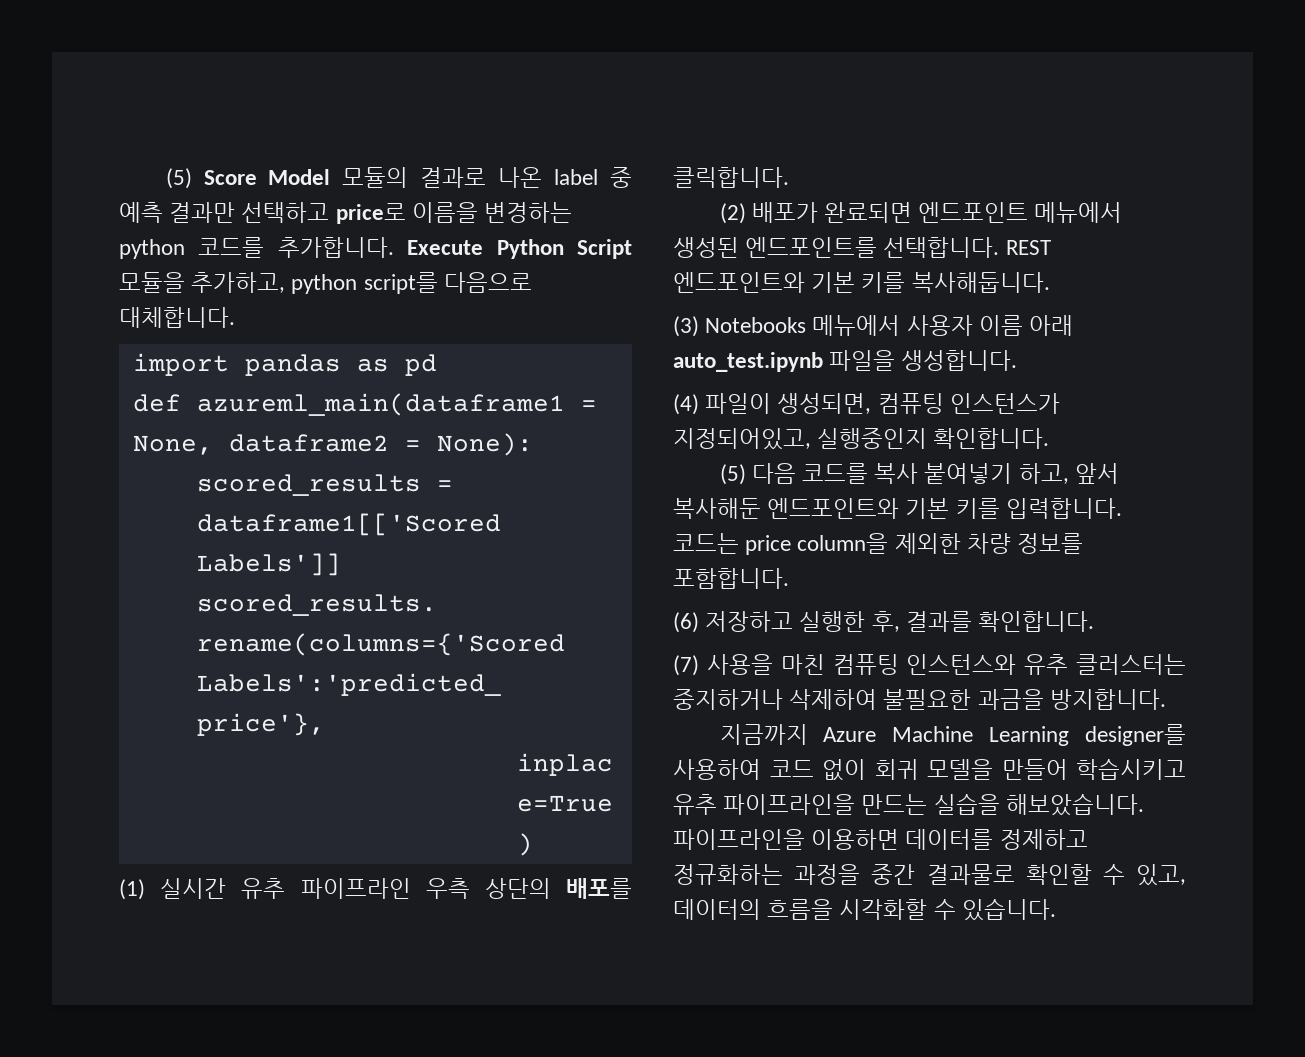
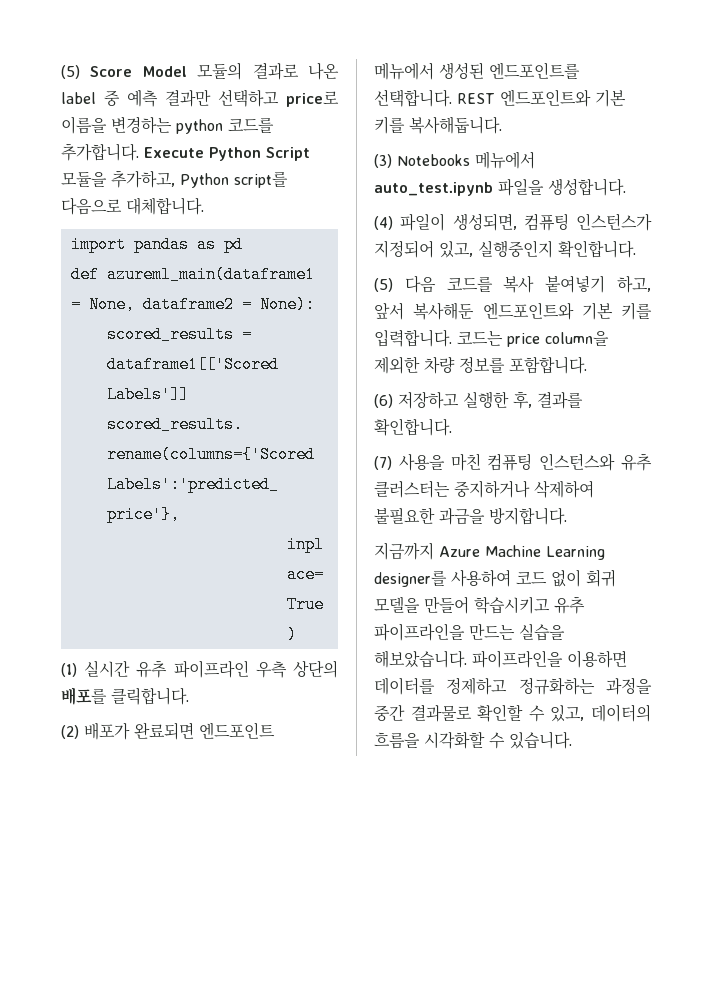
[291,274,358,294] python -> [180,173,229,188] Python
[906,315,1074,336] 사용자 이름 아래 -> (535, 160) none
[673,428,811,450] 지정되어있고, -> [374,240,473,258] 지정되어 있고,

